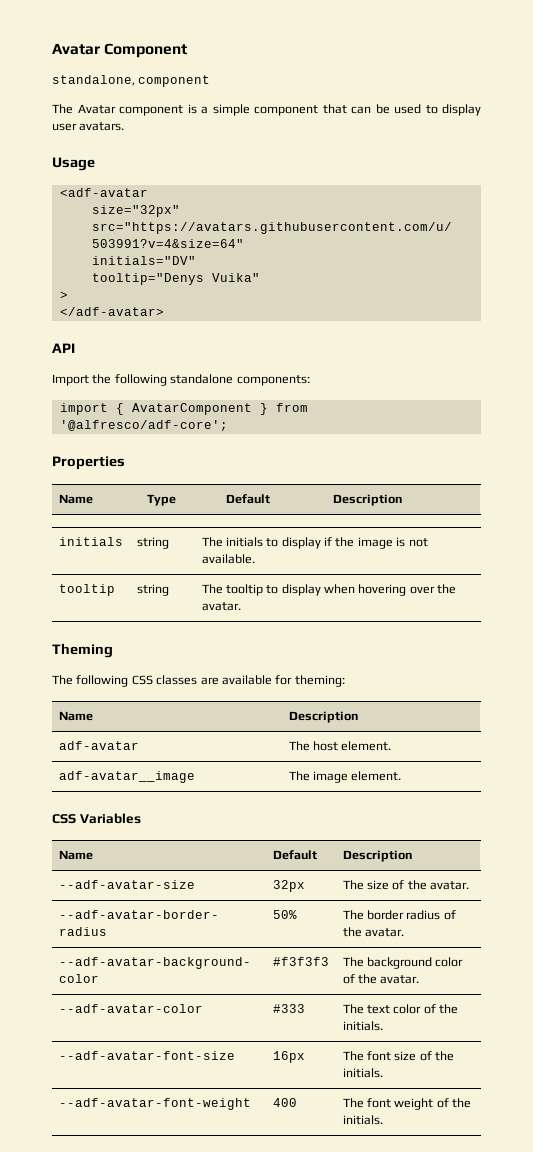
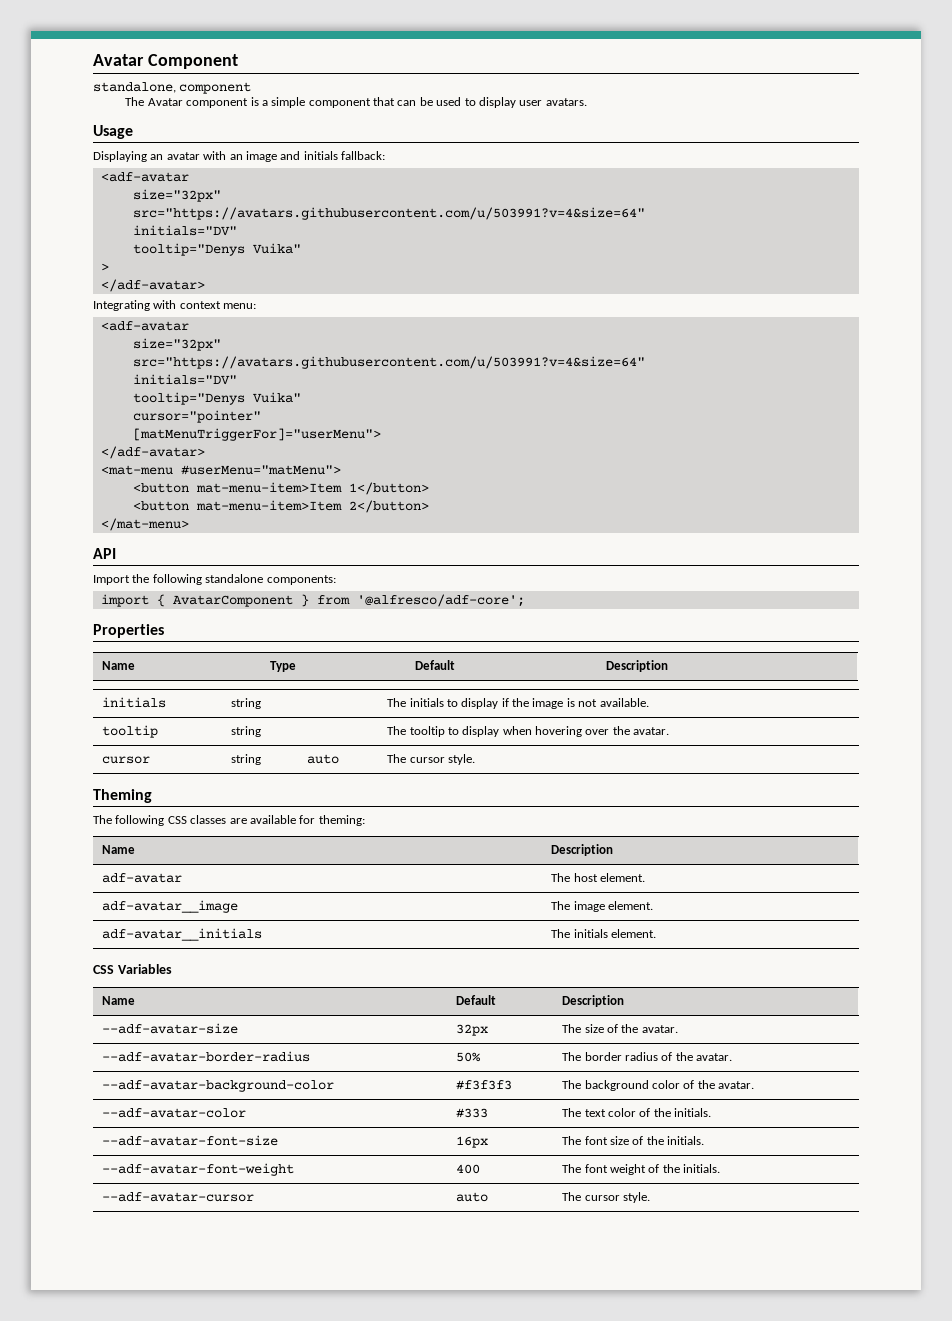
(95, 164) none -> [93,151,385,162] // Displaying an avatar with an image and initials fallback:
(164, 311) none -> [93,300,257,311] [100,321,189,331] [132,338,221,351] [132,356,645,369] [132,374,237,385] [132,392,301,405] [132,410,261,423] [132,428,381,441] [100,446,205,459] [100,465,341,475] [132,482,429,495] [132,500,429,513] [100,518,189,531] // Integrating with context menu: // <adf-avatar // size="32px" // src="https://avatars.githubusercontent.com/u/503991?v=4&size=64" // initials="DV" // tooltip="Denys Vuika" // cursor="pointer" // [matMenuTriggerFor]="userMenu"> // </adf-avatar> // <mat-menu #userMenu="matMenu"> // <button mat-menu-item>Item 1</button> // <button mat-menu-item>Item 2</button> // </mat-menu>
(241, 606) none -> [102,756,151,764] [231,754,262,765] [307,754,340,764] [387,754,475,765] // cursor | string | auto | The cursor style.
(402, 776) none -> [102,928,263,941] [551,929,656,938] // adf-avatar__initials | The initials element.
(383, 1120) none -> [102,1192,255,1202] [456,1192,489,1202] [562,1192,650,1203] // --adf-avatar-cursor | auto | The cursor style.

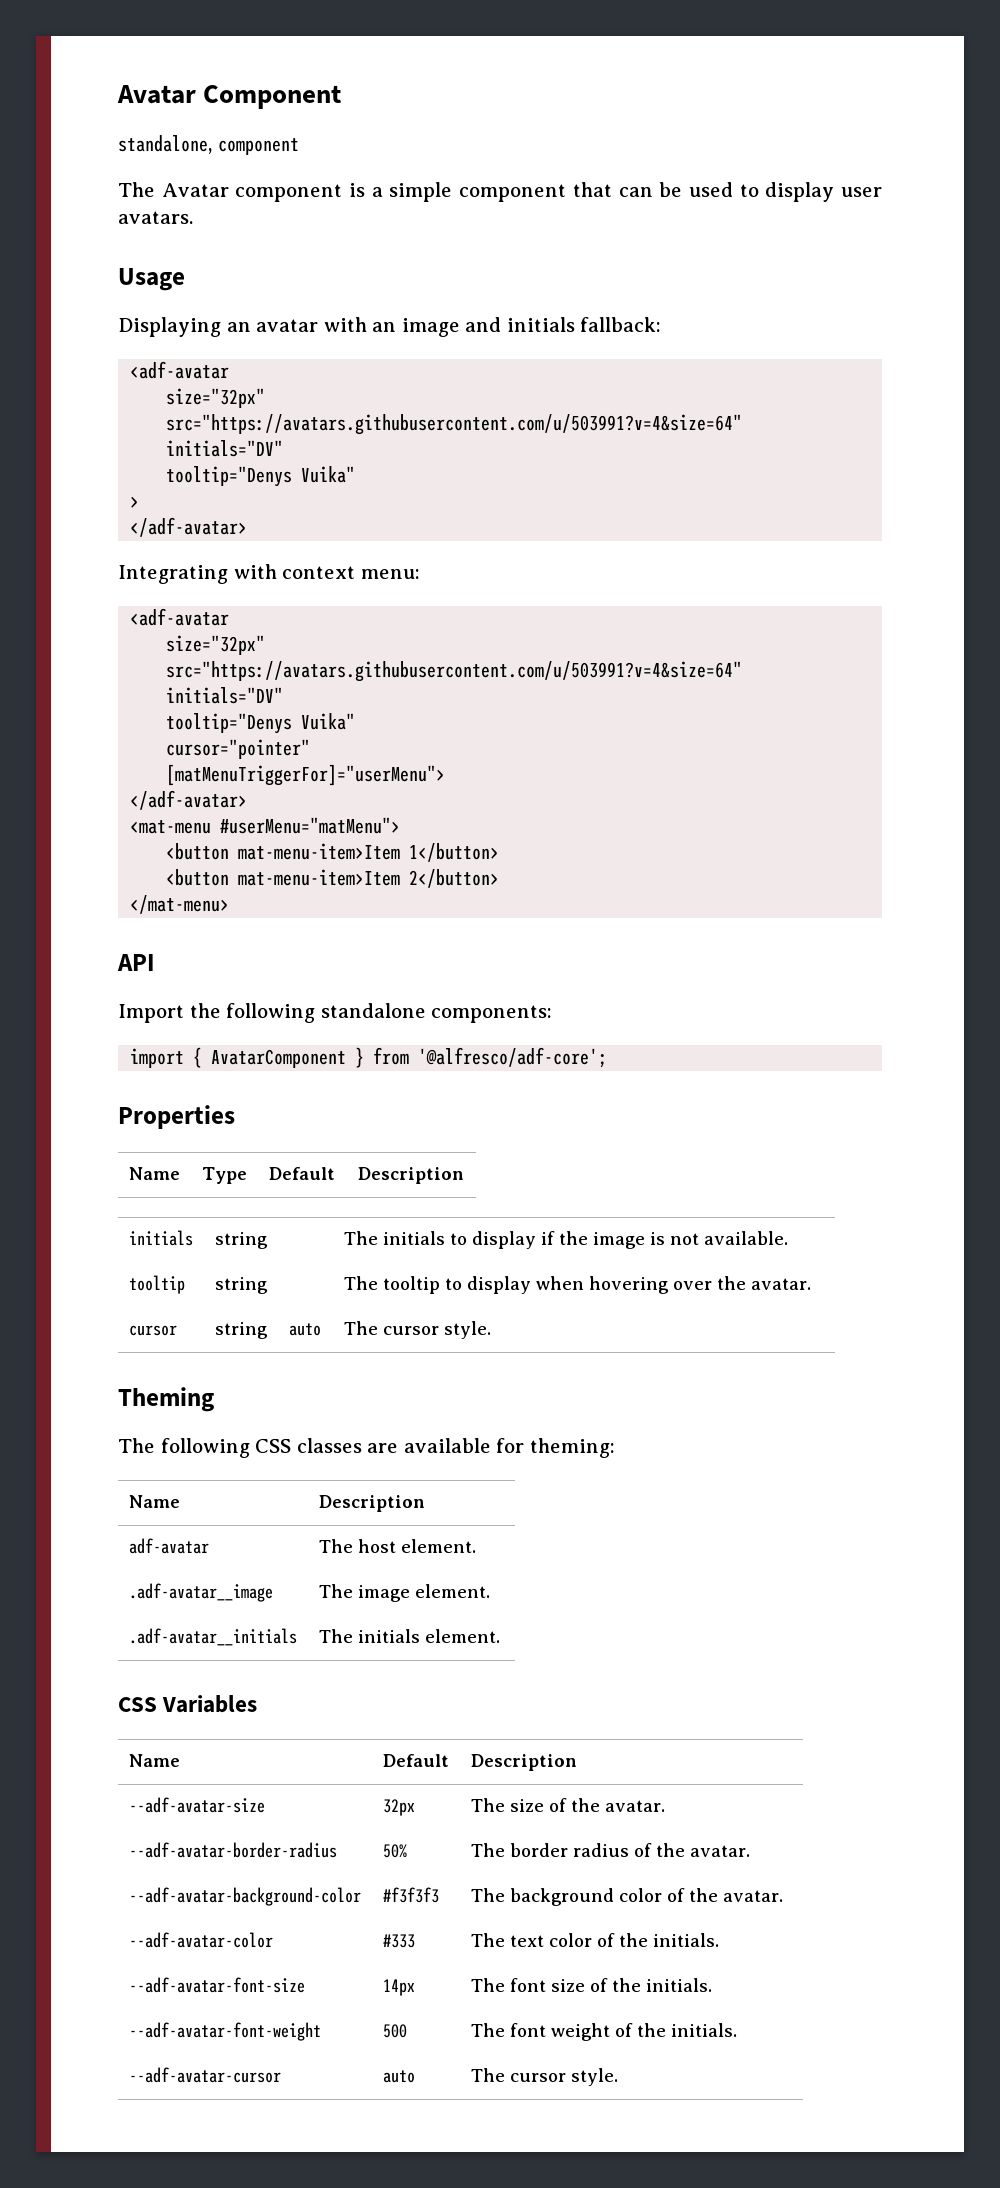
[102,900,239,913] adf-avatar__image -> [128,1583,273,1602] .adf-avatar__image
[102,928,263,941] adf-avatar__initials -> [128,1628,297,1646] .adf-avatar__initials
[456,1136,489,1148] 16px -> [382,1979,415,1996] 14px
[456,1164,481,1174] 400 -> [382,2024,407,2038] 500

